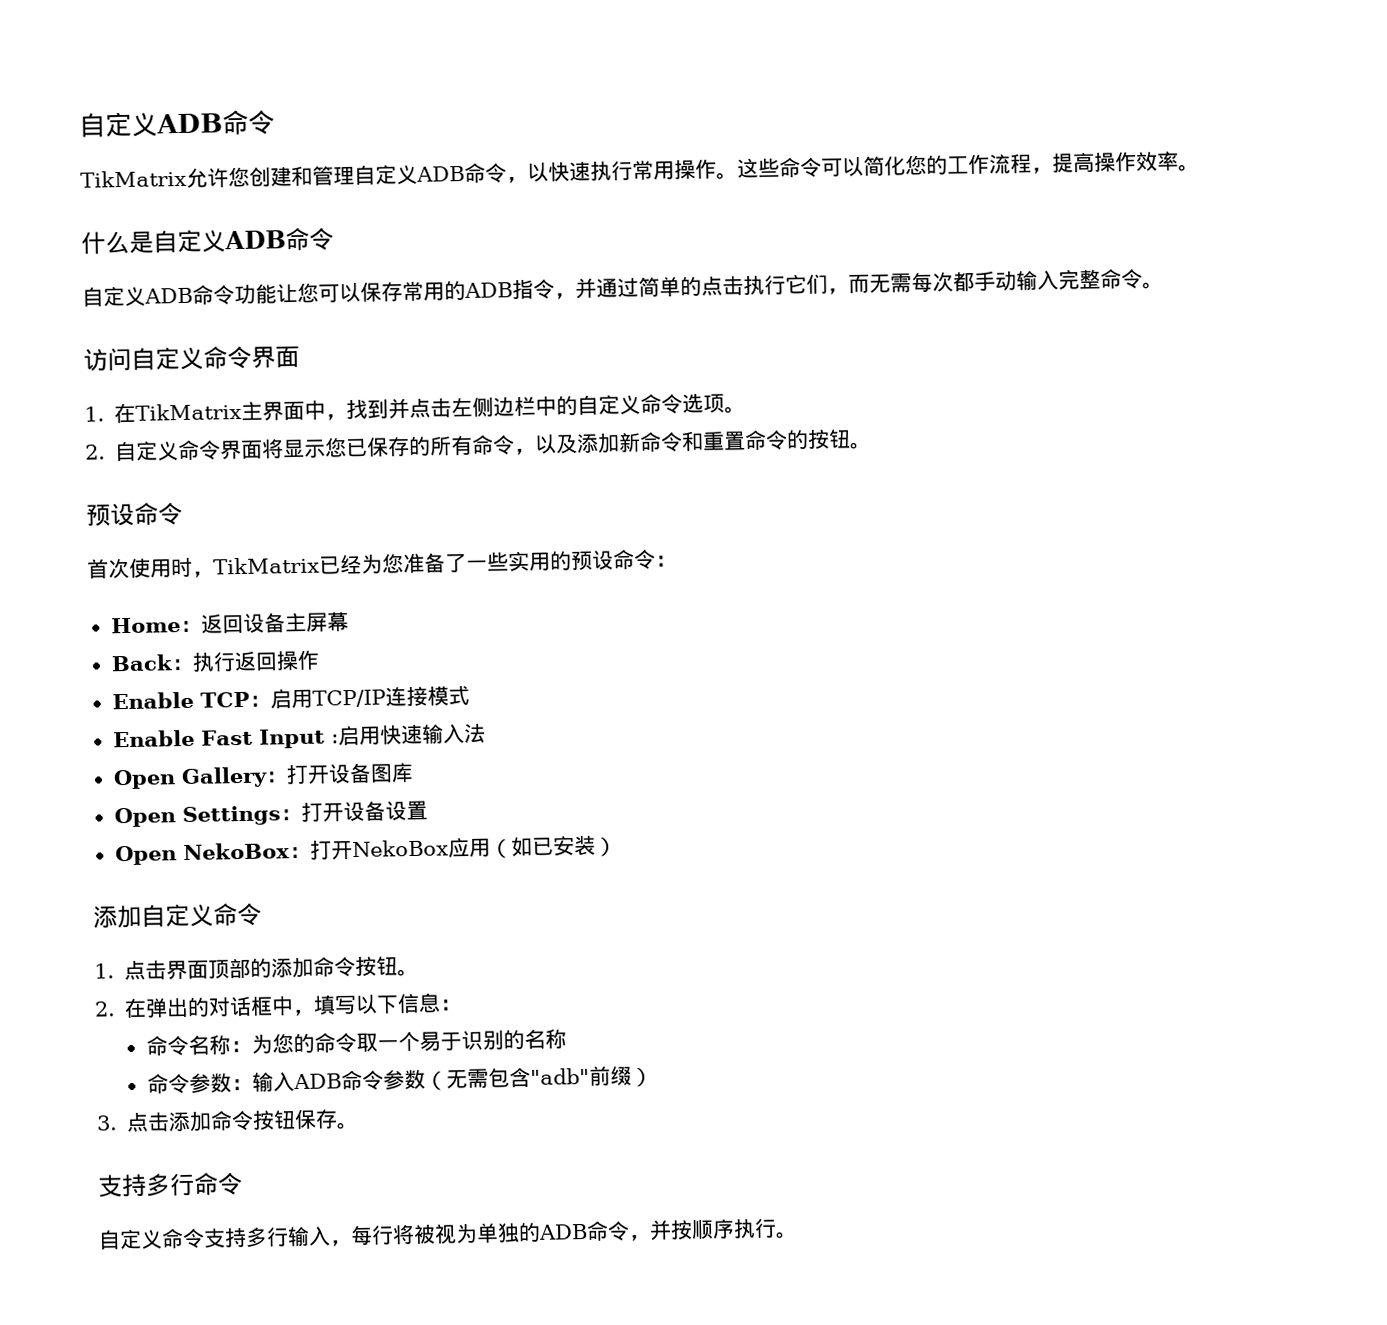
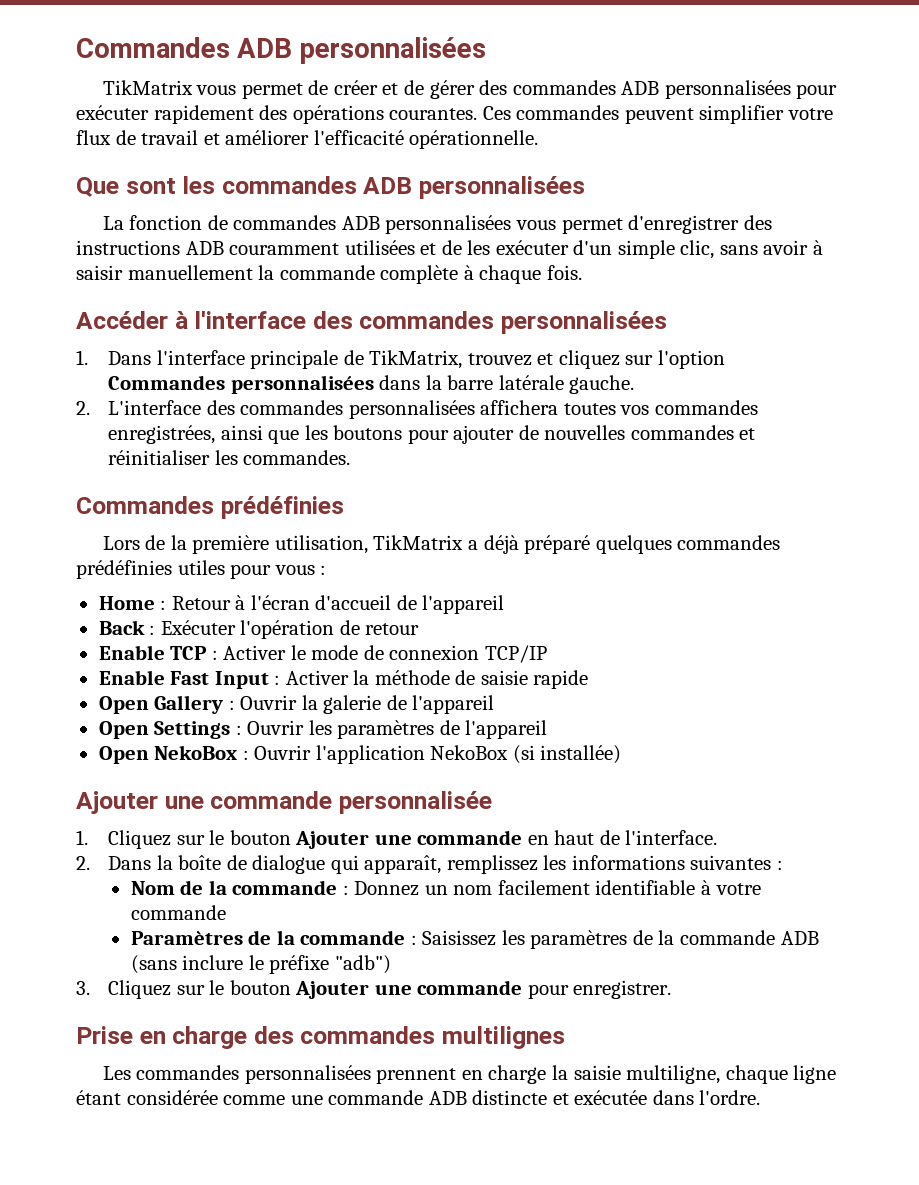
[79,109,275,138] [80,150,1200,188] [81,227,334,255] [82,268,1164,307] [83,345,300,372] [84,393,747,424] [85,429,873,462] [86,501,183,527] [87,548,677,579] [110,612,349,634] [110,650,320,672] [111,688,313,710] 自定义ADB命令 // TikMatrix允许您创建和管理自定义ADB命令，以快速执行常用操作。这些命令可以简化您的工作流程，提高操作效率。 // 什么是自定义ADB命令 // 自定义ADB命令功能让您可以保存常用的ADB指令，并通过简单的点击执行它们，而无需每次都手动输入完整命令。 // 访问自定义命令界面 // 1.在TikMatrix主界面中，找到并点击左侧边栏中的自定义命令选项。 // 2.自定义命令界面将显示您已保存的所有命令，以及添加新命令和重置命令的按钮。 // 预设命令 // 首次使用时，TikMatrix已经为您准备了一些实用的预设命令： // Home：返回设备主屏幕 // Back：执行返回操作 // Enable TCP：启用 -> [76,37,486,64] [102,80,838,99] [76,105,833,124] [76,130,539,149] [76,176,586,199] [102,215,772,234] [76,240,823,259] [76,265,582,284] [76,311,668,334] [76,350,725,369] [108,375,635,394] [76,400,758,419] [108,425,756,444] [108,450,351,465] [76,496,344,519] [102,535,781,554] [76,560,327,579] [98,595,505,614] [98,620,420,639] [98,645,480,660] Commandes ADB personnalisées // TikMatrix vous permet de créer et de gérer des commandes ADB personnalisées pour exécuter rapidement des opérations courantes. Ces commandes peuvent simplifier votre flux de travail et améliorer l'efficacité opérationnelle. // Que sont les commandes ADB personnalisées // La fonction de commandes ADB personnalisées vous permet d'enregistrer des instructions ADB couramment utilisées et de les exécuter d'un simple clic, sans avoir à saisir manuellement la commande complète à chaque fois. // Accéder à l'interface des commandes personnalisées // 1. Dans l'interface principale de TikMatrix, trouvez et cliquez sur l'option Commandes personnalisées dans la barre latérale gauche. // 2. L'interface des commandes personnalisées affichera toutes vos commandes enregistrées, ainsi que les boutons pour ajouter de nouvelles commandes et réinitialiser les commandes. // Commandes prédéfinies // Lors de la première utilisation, TikMatrix a déjà préparé quelques commandes prédéfinies utiles pour vous : // Home : Retour à l'écran d'accueil de l'appareil // Back : Exécuter l'opération de retour // Enable TCP : Activer le mode de connexion
[384,685,470,707] 连接模式 -> (547, 654) none
[337,723,486,746] [112,761,414,790] [113,800,428,828] [114,835,617,866] [93,902,262,929] [94,955,420,981] [94,992,463,1019] [145,1028,567,1057] [146,1065,653,1095] [96,1108,360,1133] [97,1172,243,1198] [98,1218,798,1250] 启用快速输入法 // Open Gallery：打开设备图库 // Open Settings：打开设备设置 // Open NekoBox：打开NekoBox应用（如已安装） // 添加自定义命令 // 1.点击界面顶部的添加命令按钮。 // 2.在弹出的对话框中，填写以下信息： // 命令名称：为您的命令取一个易于识别的名称 // 命令参数：输入ADB命令参数（无需包含"adb"前缀） // 3.点击添加命令按钮保存。 // 支持多行命令 // 自定义命令支持多行输入，每行将被视为单独的ADB命令，并按顺序执行。 -> [285,670,589,689] [98,695,495,714] [98,720,548,739] [98,745,622,764] [76,791,492,814] [76,830,718,849] [76,855,783,874] [130,880,761,896] [130,905,226,920] [130,930,819,949] [130,955,391,974] [76,980,672,999] [76,1026,566,1049] [102,1065,837,1084] [76,1090,761,1105] Activer la méthode de saisie rapide // Open Gallery : Ouvrir la galerie de l'appareil // Open Settings : Ouvrir les paramètres de l'appareil // Open NekoBox : Ouvrir l'application NekoBox (si installée) // Ajouter une commande personnalisée // 1. Cliquez sur le bouton Ajouter une commande en haut de l'interface. // 2. Dans la boîte de dialogue qui apparaît, remplissez les informations suivantes : // Nom de la commande : Donnez un nom facilement identifiable à votre commande // Paramètres de la commande : Saisissez les paramètres de la commande ADB (sans inclure le préfixe "adb") // 3. Cliquez sur le bouton Ajouter une commande pour enregistrer. // Prise en charge des commandes multilignes // Les commandes personnalisées prennent en charge la saisie multiligne, chaque ligne étant considérée comme une commande ADB distincte et exécutée dans l'ordre.

